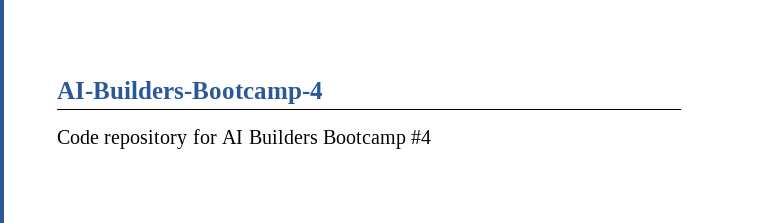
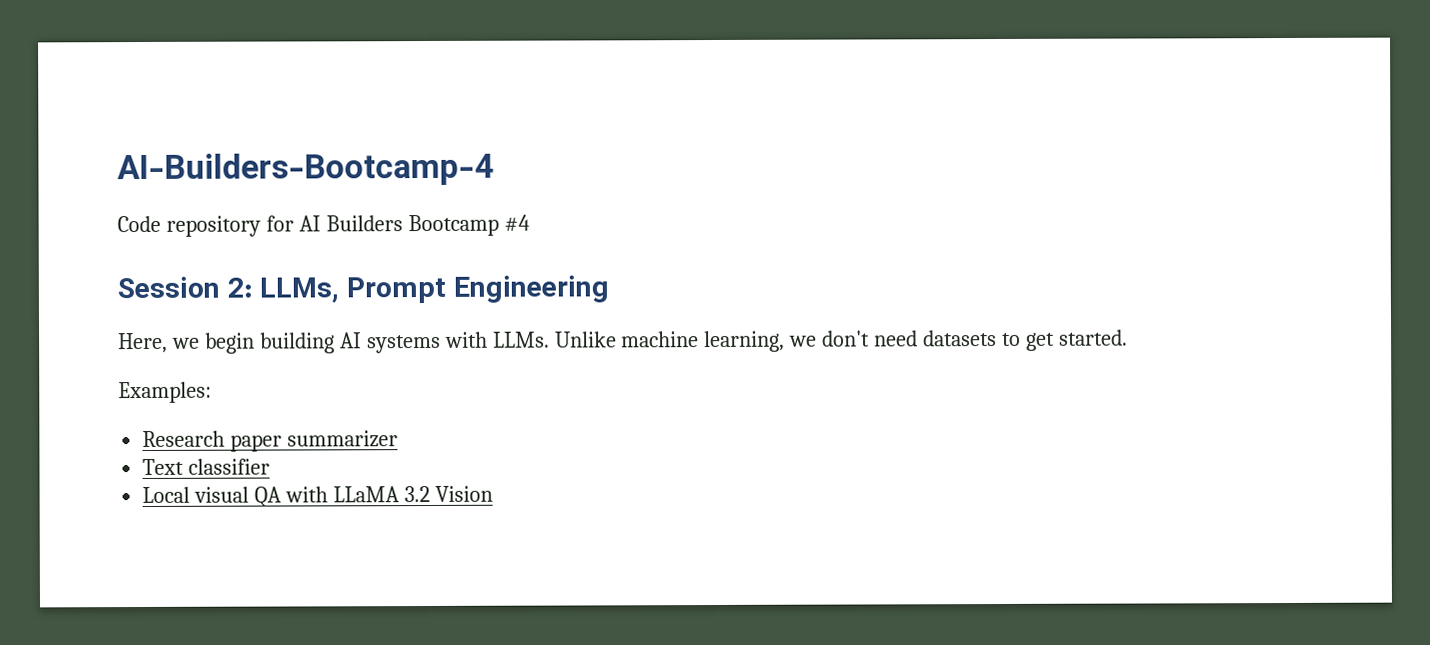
(432, 137) none -> [117,275,609,304] [118,329,1128,354] [118,381,212,404] [142,430,399,452] [142,458,271,475] [142,485,493,507] // Session 2: LLMs, Prompt Engineering // Here, we begin building AI systems with LLMs. Unlike machine learning, we don't need datasets to get started. // Examples: // Research paper summarizer // Text classifier // Local visual QA with LLaMA 3.2 Vision

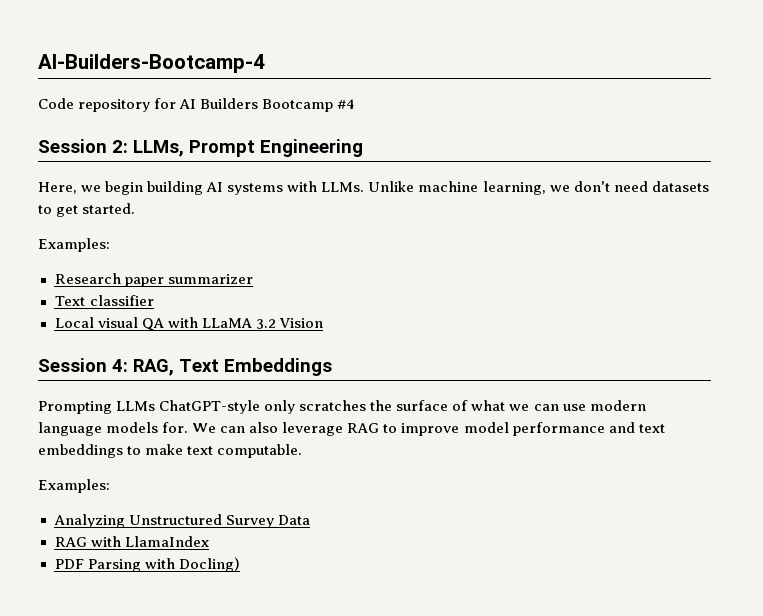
(493, 493) none -> [38,358,332,376] [38,400,646,414] [38,422,665,436] [38,444,303,458] [38,479,110,493] [53,514,310,528] [54,536,209,547] [54,557,240,572] // Session 4: RAG, Text Embeddings // Prompting LLMs ChatGPT-style only scratches the surface of what we can use modern language models for. We can also leverage RAG to improve model performance and text embeddings to make text computable. // Examples: // Analyzing Unstructured Survey Data // RAG with LlamaIndex // PDF Parsing with Docling)

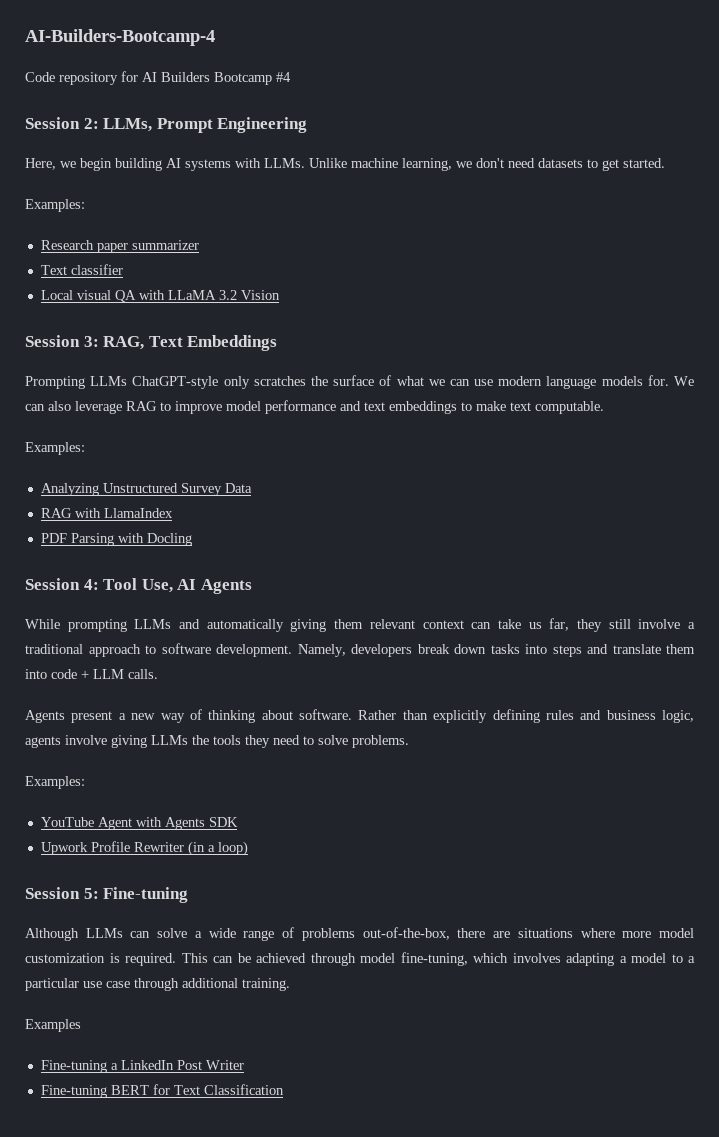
[112,359,128,372] 4: -> [83,336,99,347] 3:
[178,557,240,572] Docling) -> [146,533,192,546] [25,578,252,594] [25,618,695,632] [25,643,695,657] [25,669,158,679] [25,709,694,723] [25,735,409,748] [25,776,85,789] [40,817,238,830] [40,841,248,856] [25,887,189,903] [25,927,694,941] [25,952,695,966] [25,978,290,991] [25,1019,81,1032] [40,1060,244,1073] [40,1084,284,1098] Docling // Session 4: Tool Use, AI Agents // While prompting LLMs and automatically giving them relevant context can take us far, they still involve a traditional approach to software development. Namely, developers break down tasks into steps and translate them into code + LLM calls. // Agents present a new way of thinking about software. Rather than explicitly defining rules and business logic, agents involve giving LLMs the tools they need to solve problems. // Examples: // YouTube Agent with Agents SDK // Upwork Profile Rewriter (in a loop) // Session 5: Fine-tuning // Although LLMs can solve a wide range of problems out-of-the-box, there are situations where more model customization is required. This can be achieved through model fine-tuning, which involves adapting a model to a particular use case through additional training. // Examples // Fine-tuning a LinkedIn Post Writer // Fine-tuning BERT for Text Classification

